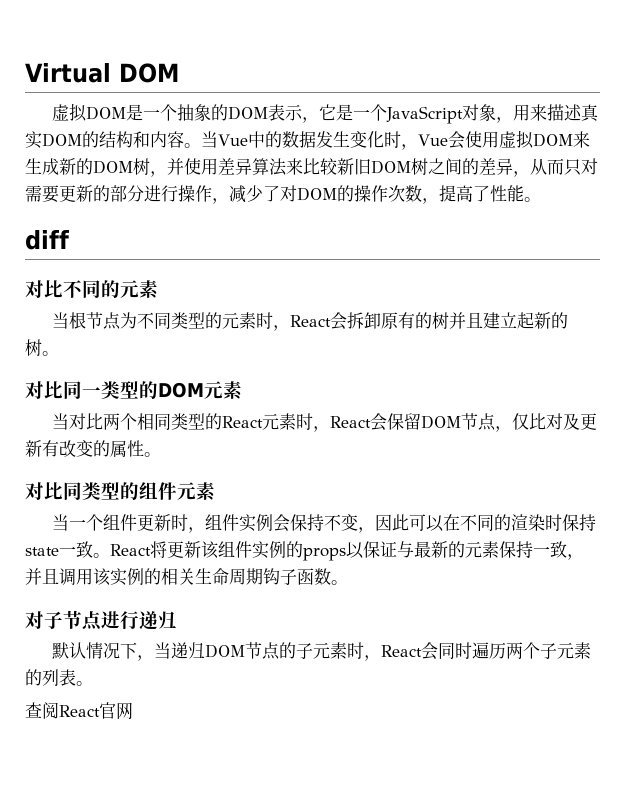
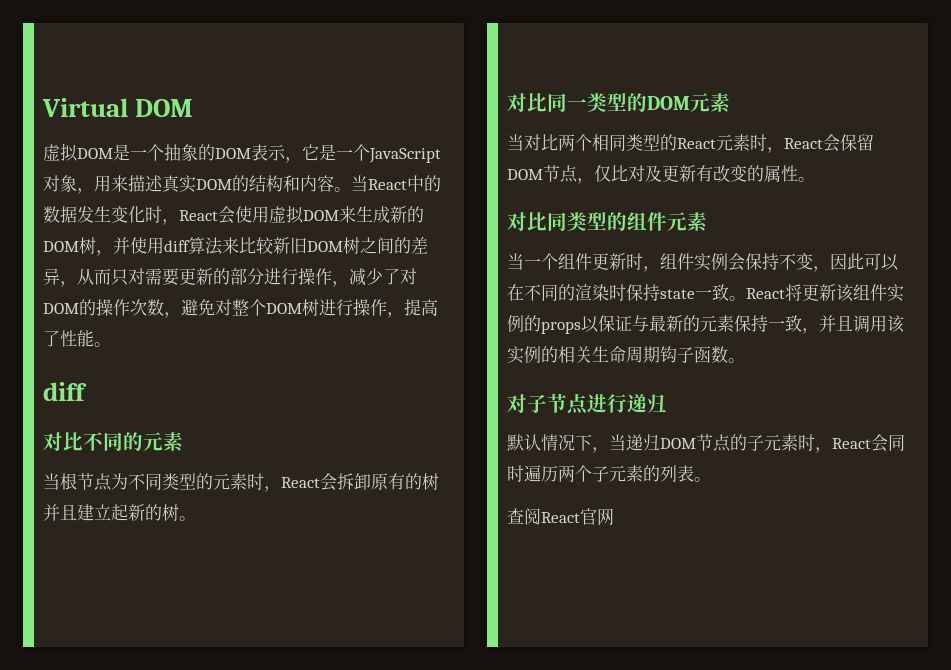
[218,134,248,146] Vue -> [368,179,407,190] React
[417,134,448,146] Vue -> [179,210,218,221] React
[218,158,252,175] 差异 -> [164,240,190,252] diff
(439, 201) none -> [181,299,404,318] 避免对整个DOM树进行操作，

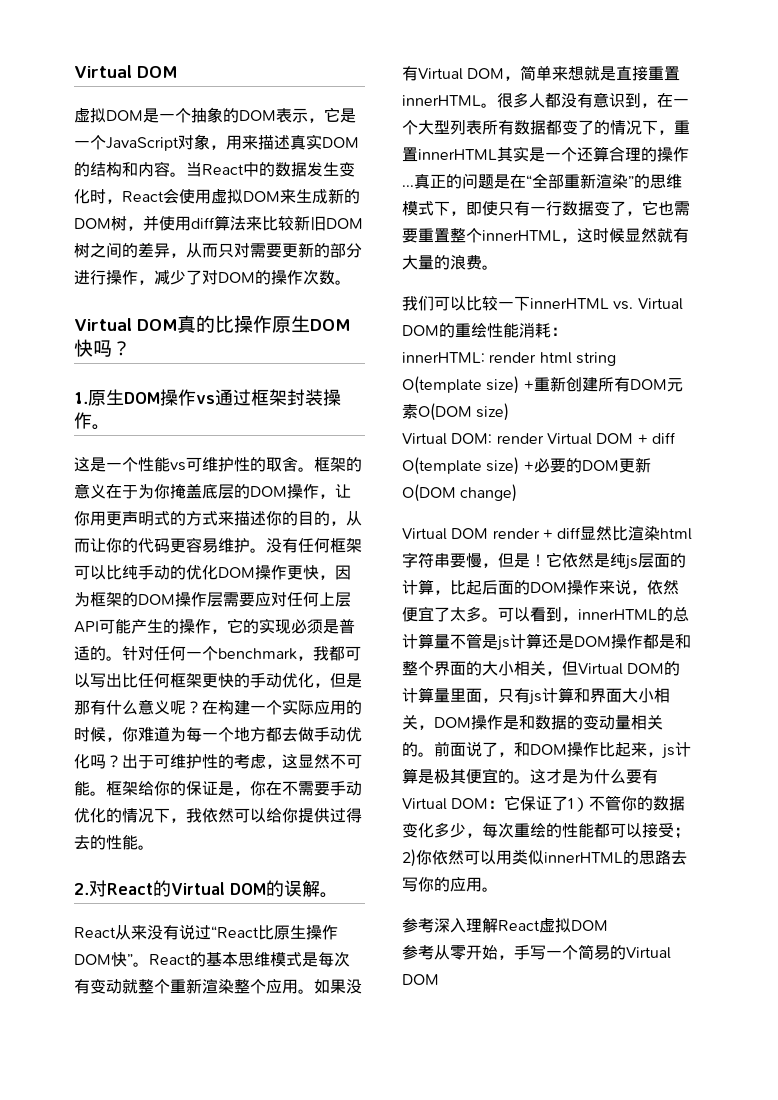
[164,299,438,318] [43,330,111,347] [43,382,87,401] [43,432,183,452] [43,473,439,492] [43,504,196,521] [507,93,730,113] [507,134,874,153] [507,165,815,184] [507,212,707,232] [507,253,899,272] [507,284,904,302] [507,315,905,334] [507,346,745,364] [507,393,667,415] [507,434,905,453] [507,465,711,482] [507,508,614,526] ，避免对整个DOM树进行操作，提高了性能。 // diff // 对比不同的元素 // 当根节点为不同类型的元素时，React会拆卸原有的树并且建立起新的树。 // 对比同一类型的DOM元素 // 当对比两个相同类型的React元素时，React会保留DOM节点，仅比对及更新有改变的属性。 // 对比同类型的组件元素 // 当一个组件更新时，组件实例会保持不变，因此可以在不同的渲染时保持state一致。React将更新该组件实例的props以保证与最新的元素保持一致，并且调用该实例的相关生命周期钩子函数。 // 对子节点进行递归 // 默认情况下，当递归DOM节点的子元素时，React会同时遍历两个子元素的列表。 // 查阅React官网 -> [335,280,351,285] [74,315,350,333] [74,339,131,357] [74,389,341,406] [74,412,110,430] [74,456,362,472] [74,483,351,499] [74,511,362,526] [74,537,362,553] [74,565,351,580] [74,592,351,607] [74,618,355,634] [74,646,361,661] [74,673,362,688] [74,699,362,715] [74,726,362,742] [74,753,362,769] [74,780,362,796] [74,807,362,823] [74,835,154,850] [74,880,338,898] [74,924,338,940] [74,951,350,967] [74,978,362,994] [402,65,681,81] [402,92,689,108] [402,120,690,135] [402,146,689,162] [402,173,682,189] [402,200,690,216] [402,227,689,243] [402,254,498,270] [402,296,683,311] [402,323,567,338] [402,352,616,366] [402,376,683,394] [402,403,510,421] [402,432,676,445] [402,457,651,475] [402,484,518,502] [402,526,693,541] [402,552,686,570] [402,579,679,595] [402,606,689,622] [402,633,691,651] [402,661,681,676] [402,687,670,705] [402,715,663,730] [402,741,691,759] [402,768,658,784] [402,795,686,812] [402,822,690,839] [402,849,687,867] [402,877,498,892] [402,917,608,933] [402,944,671,960] [402,974,439,985] 。 // Virtual DOM真的比操作原生DOM快吗？ // 1.原生DOM操作vs通过框架封装操作。 // 这是一个性能vs可维护性的取舍。框架的意义在于为你掩盖底层的DOM操作，让你用更声明式的方式来描述你的目的，从而让你的代码更容易维护。没有任何框架可以比纯手动的优化DOM操作更快，因为框架的DOM操作层需要应对任何上层API可能产生的操作，它的实现必须是普适的。针对任何一个benchmark，我都可以写出比任何框架更快的手动优化，但是那有什么意义呢？在构建一个实际应用的时候，你难道为每一个地方都去做手动优化吗？出于可维护性的考虑，这显然不可能。框架给你的保证是，你在不需要手动优化的情况下，我依然可以给你提供过得去的性能。 // 2.对React的Virtual DOM的误解。 // React从来没有说过“React比原生操作DOM快”。React的基本思维模式是每次有变动就整个重新渲染整个应用。如果没有Virtual DOM，简单来想就是直接重置innerHTML。很多人都没有意识到，在一个大型列表所有数据都变了的情况下，重置innerHTML其实是一个还算合理的操作...真正的问题是在“全部重新渲染”的思维模式下，即使只有一行数据变了，它也需要重置整个innerHTML，这时候显然就有大量的浪费。 // 我们可以比较一下innerHTML vs. Virtual DOM的重绘性能消耗： // innerHTML: render html string O(template size) +重新创建所有DOM元素O(DOM size) // Virtual DOM: render Virtual DOM + diff O(template size) +必要的DOM更新O(DOM change) // Virtual DOM render + diff显然比渲染html字符串要慢，但是！它依然是纯js层面的计算，比起后面的DOM操作来说，依然便宜了太多。可以看到，innerHTML的总计算量不管是js计算还是DOM操作都是和整个界面的大小相关，但Virtual DOM的计算量里面，只有js计算和界面大小相关，DOM操作是和数据的变动量相关的。前面说了，和DOM操作比起来，js计算是极其便宜的。这才是为什么要有Virtual DOM：它保证了1）不管你的数据变化多少，每次重绘的性能都可以接受；2)你依然可以用类似innerHTML的思路去写你的应用。 // 参考深入理解React虚拟DOM // 参考从零开始，手写一个简易的Virtual DOM

